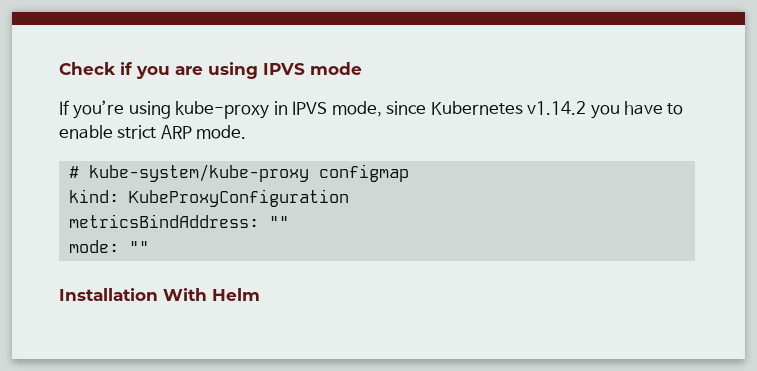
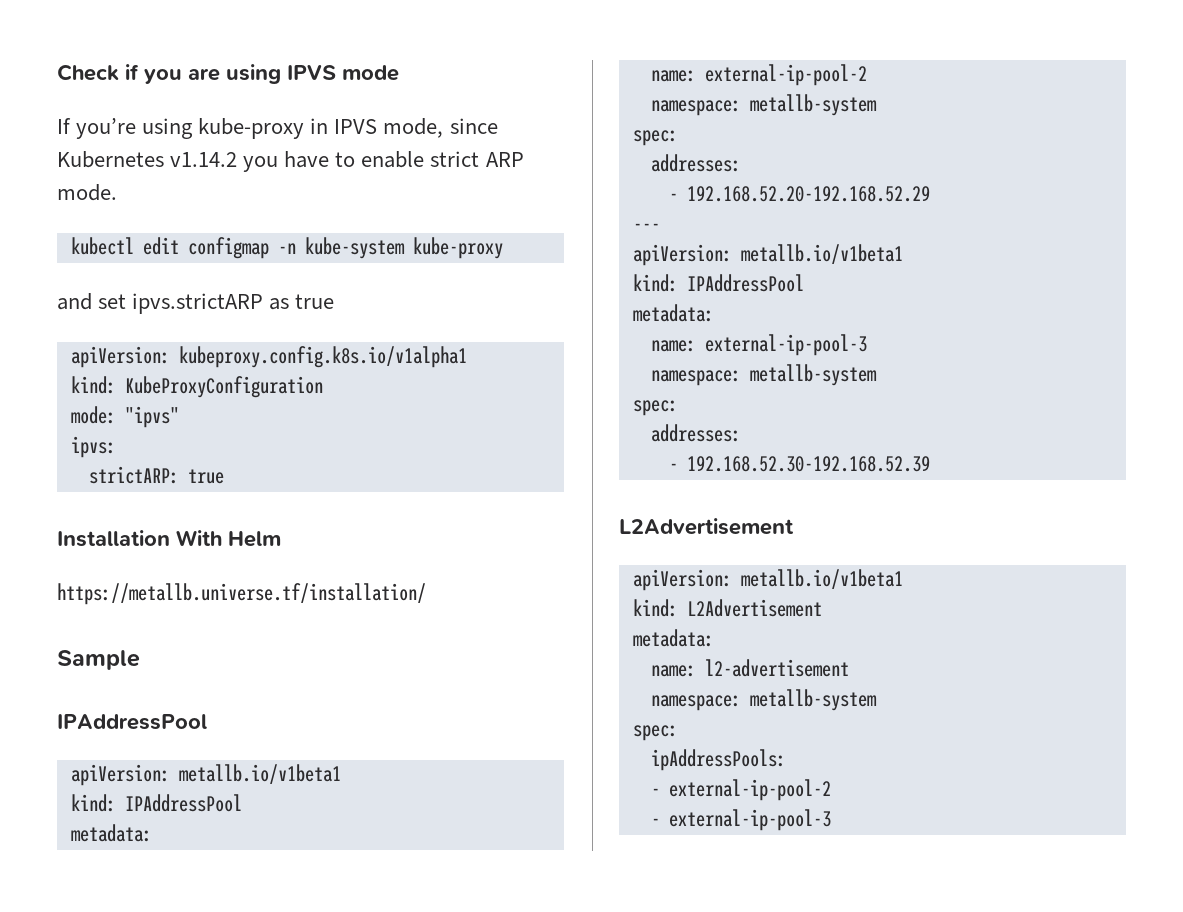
[68,164,309,182] # kube-system/kube-proxy -> [70,237,179,255] kubectl edit
[68,189,349,207] [68,214,289,228] [68,240,149,253] [59,288,260,301] // kind: KubeProxyConfiguration // metricsBindAddress: "" // mode: "" // Installation With Helm -> [277,237,503,259] [57,293,335,314] [70,346,467,368] [70,376,323,398] [70,406,179,428] [70,436,116,458] [88,466,224,484] [57,530,281,547] [57,583,426,605] [57,650,140,670] [57,714,207,730] [70,764,341,786] [70,794,242,812] [70,824,152,842] [650,64,867,86] [650,94,877,116] [632,130,678,146] [650,154,741,172] [668,186,930,202] [632,223,660,231] [632,244,903,266] [632,274,804,292] [632,304,714,322] [650,334,867,356] [650,364,877,386] [632,400,678,416] [650,424,741,442] [668,456,930,472] [619,518,794,535] [632,569,903,591] [632,599,822,617] [632,629,714,647] [650,659,849,677] [650,689,877,711] [632,725,678,741] [650,749,786,771] [650,779,831,801] [650,809,831,831] -n kube-system kube-proxy // and set ipvs.strictARP as true // apiVersion: kubeproxy.config.k8s.io/v1alpha1 // kind: KubeProxyConfiguration // mode: "ipvs" // ipvs: // strictARP: true // Installation With Helm // https://metallb.universe.tf/installation/ // Sample // IPAddressPool // apiVersion: metallb.io/v1beta1 // kind: IPAddressPool // metadata: // name: external-ip-pool-2 // namespace: metallb-system // spec: // addresses: // - 192.168.52.20-192.168.52.29 // --- // apiVersion: metallb.io/v1beta1 // kind: IPAddressPool // metadata: // name: external-ip-pool-3 // namespace: metallb-system // spec: // addresses: // - 192.168.52.30-192.168.52.39 // L2Advertisement // apiVersion: metallb.io/v1beta1 // kind: L2Advertisement // metadata: // name: l2-advertisement // namespace: metallb-system // spec: // ipAddressPools: // - external-ip-pool-2 // - external-ip-pool-3

